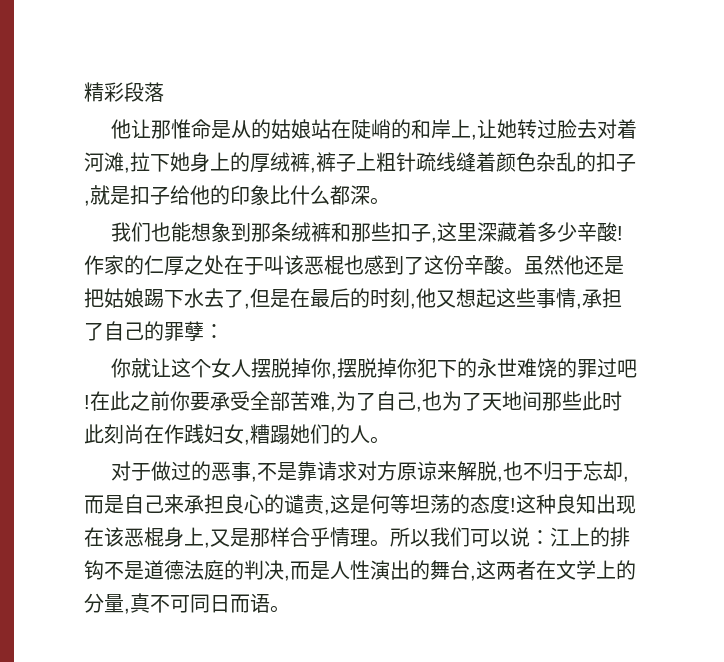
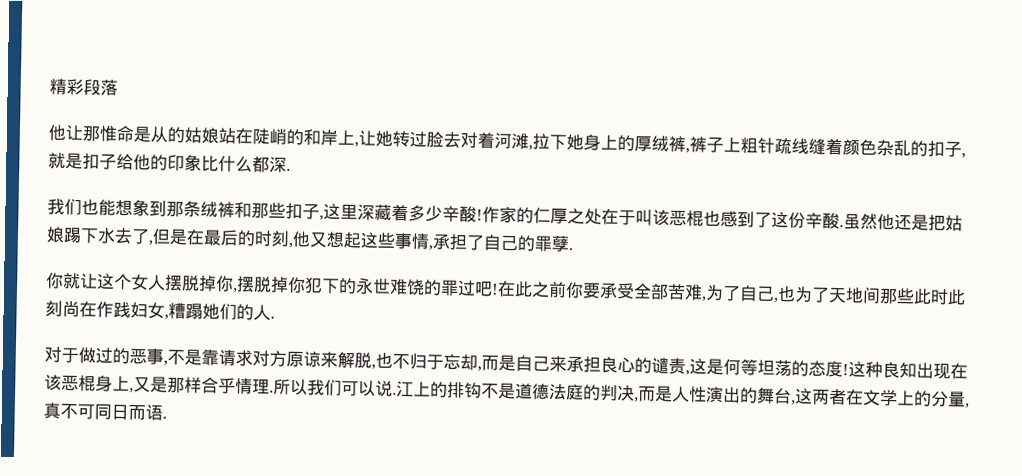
[370,197,390,205] 。 -> [286,168,291,171] .
[504,267,524,275] 。 -> [839,225,844,228] .
[204,324,224,339] ： -> [568,248,573,251] .
[370,436,390,444] 。 -> [270,316,275,319] .
[370,539,390,547] 。 -> [269,390,274,393] .
[530,530,550,545] ： -> [392,392,397,395] .
[270,605,290,613] 。 -> [162,416,167,419] .

